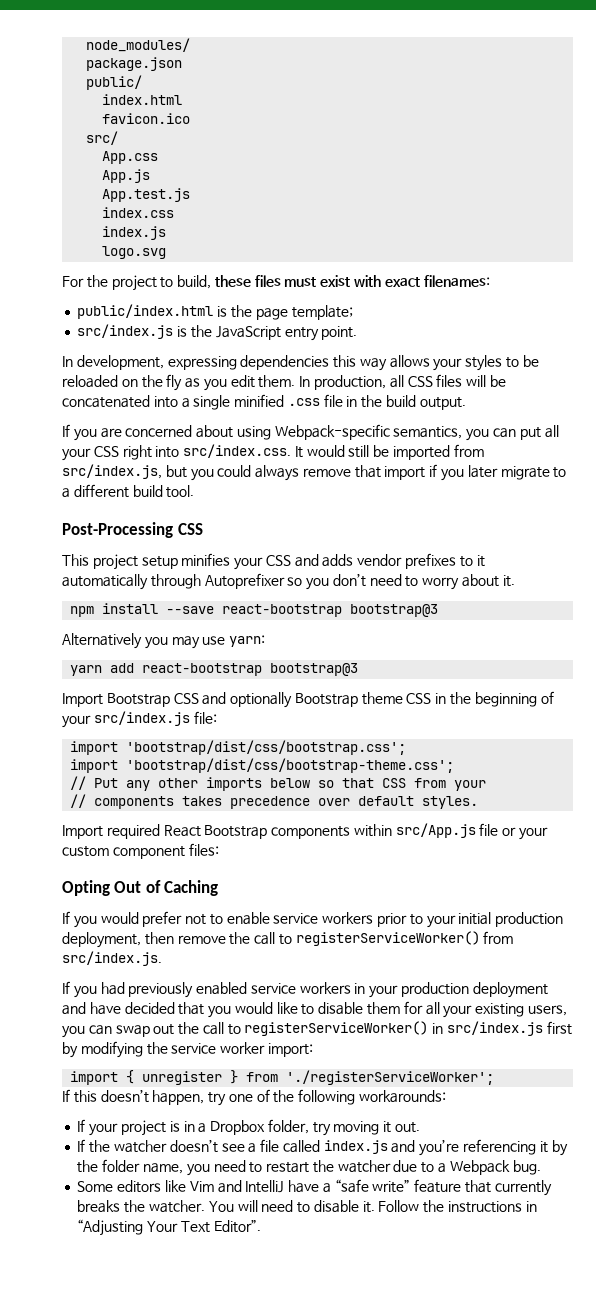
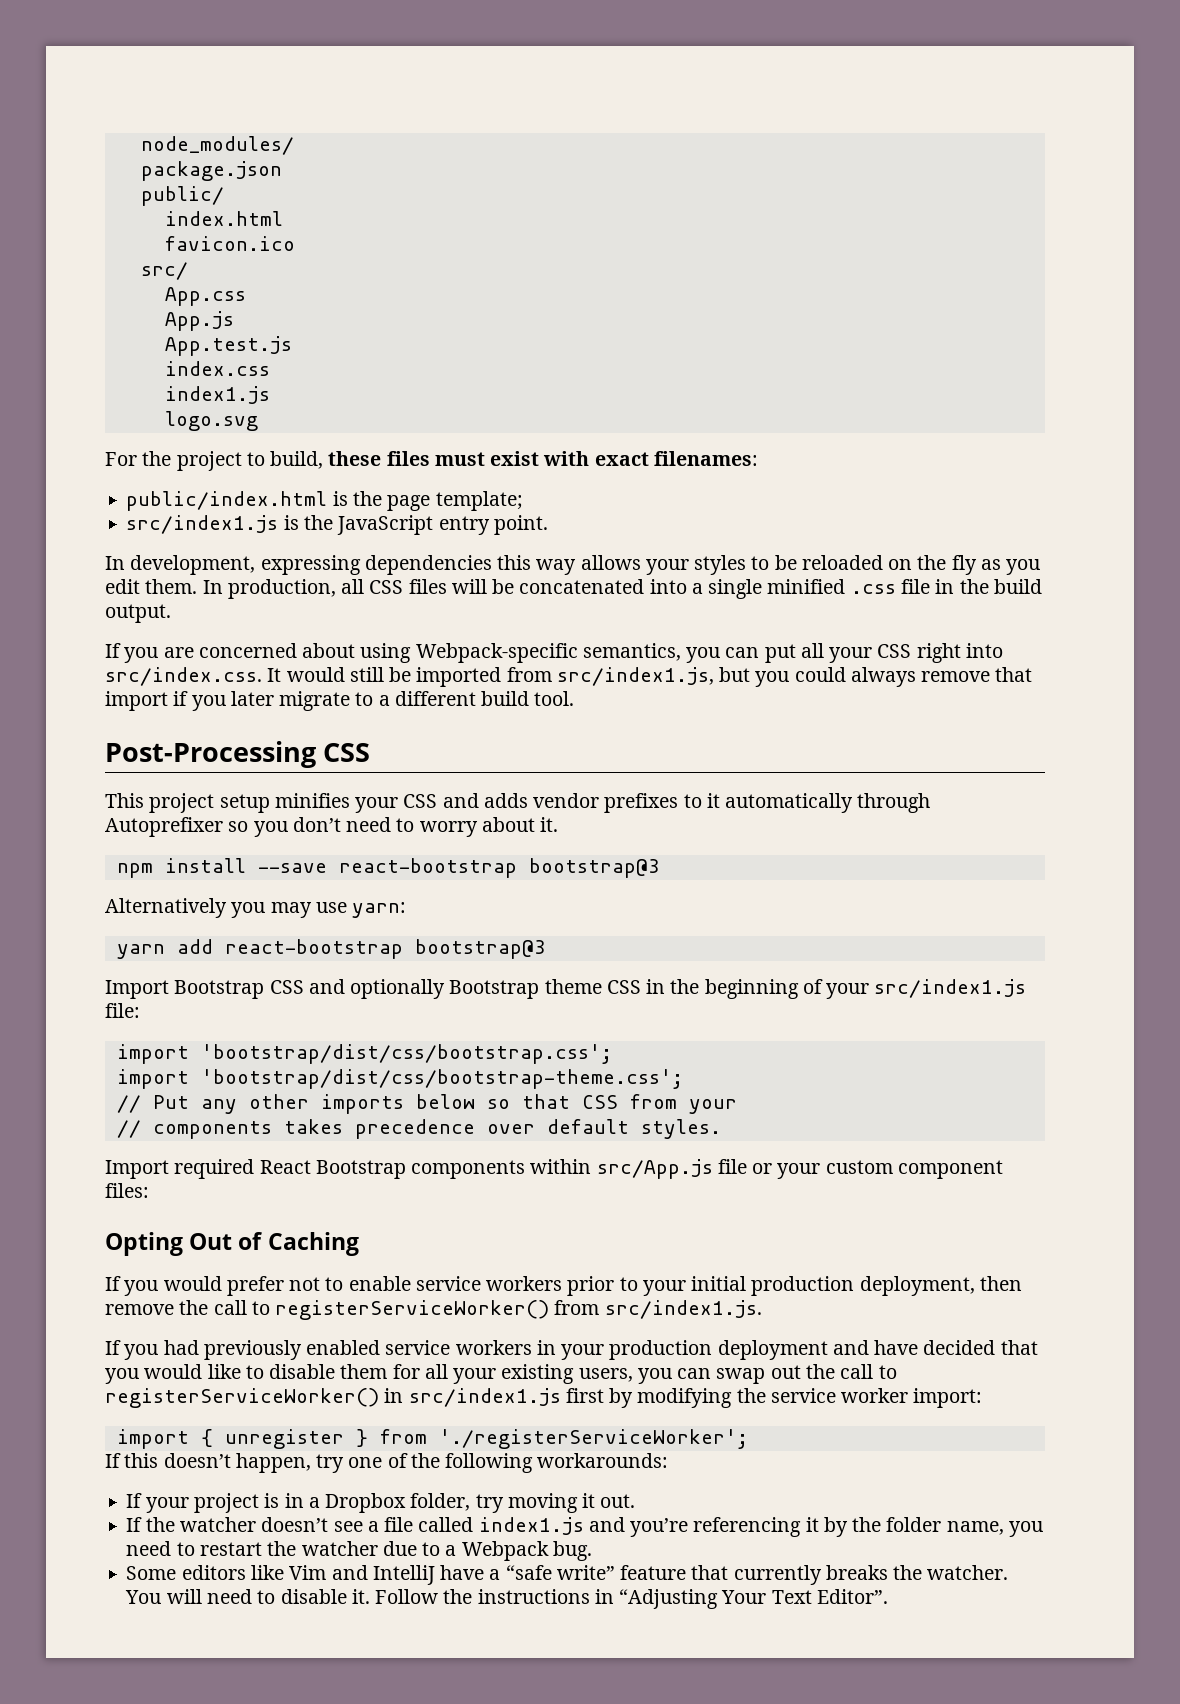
[102,226,167,240] index.js -> [164,386,270,404] index1.js
[77,324,174,339] src/index.js -> [126,515,279,534] src/index1.js
[62,464,162,479] src/index.js, -> [556,667,714,686] src/index1.js,
[93,711,190,726] src/index.js -> [874,979,1027,998] src/index1.js
[62,951,162,966] src/index.js. -> [604,1300,762,1319] src/index1.js.
[447,1021,544,1036] src/index.js -> [408,1388,561,1407] src/index1.js
[323,1140,388,1154] index.js -> [478,1517,584,1535] index1.js

